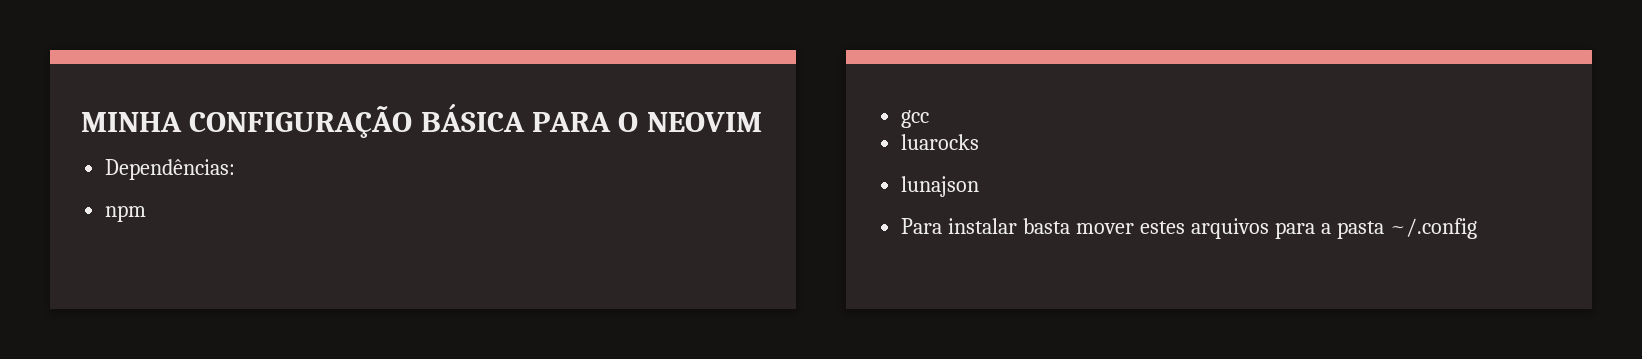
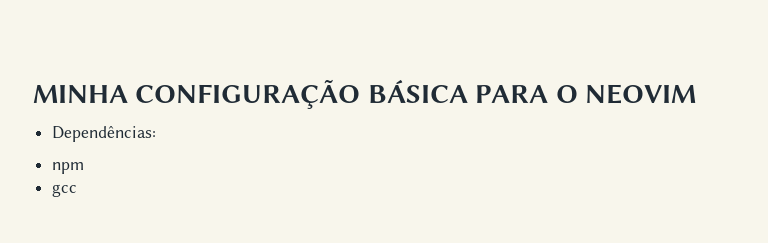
[901,134,980,150] [901,176,980,197] [901,218,1477,239] // luarocks // lunajson // Para instalar basta mover estes arquivos para a pasta ~/.config -> (78, 190) none

